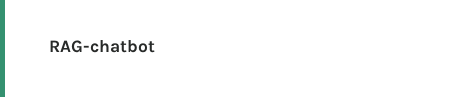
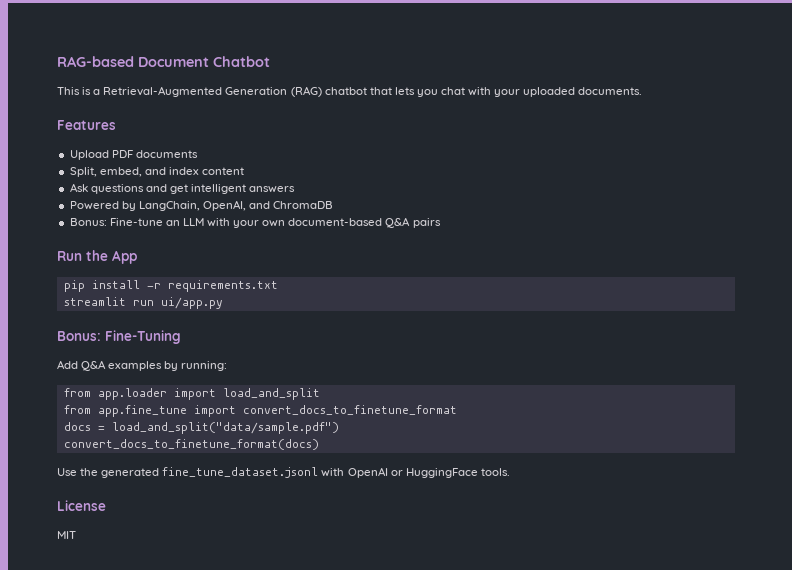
[49,40,155,53] RAG-chatbot -> [57,56,270,67] [57,86,643,97] [57,120,116,130] [69,150,198,160] [69,167,245,177] [69,183,296,194] [69,200,334,211] [69,217,441,228] [57,250,137,264] [63,280,278,292] [63,297,223,309] [57,330,181,344] [57,360,228,371] [63,388,320,400] [63,405,457,417] [63,422,339,434] [63,439,319,450] [57,467,510,478] [57,500,106,511] [57,531,76,539] RAG-based Document Chatbot // This is a Retrieval-Augmented Generation (RAG) chatbot that lets you chat with your uploaded documents. // Features // Upload PDF documents // Split, embed, and index content // Ask questions and get intelligent answers // Powered by LangChain, OpenAI, and ChromaDB // Bonus: Fine-tune an LLM with your own document-based Q&A pairs // Run the App // pip install -r requirements.txt // streamlit run ui/app.py // Bonus: Fine-Tuning // Add Q&A examples by running: // from app.loader import load_and_split // from app.fine_tune import convert_docs_to_finetune_format // docs = load_and_split("data/sample.pdf") // convert_docs_to_finetune_format(docs) // Use the generated fine_tune_dataset.jsonl with OpenAI or HuggingFace tools. // License // MIT

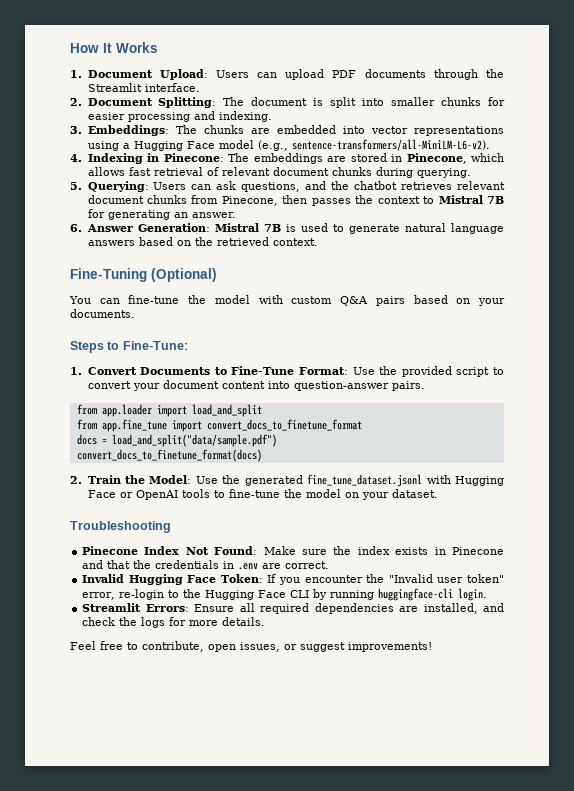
[57,56,270,67] [57,86,643,97] [57,120,116,130] [69,150,198,160] [69,167,245,177] [69,183,296,194] [69,200,334,211] [69,217,441,228] [57,250,137,264] [63,280,278,292] [63,297,223,309] [57,330,181,344] [57,360,228,371] RAG-based Document Chatbot // This is a Retrieval-Augmented Generation (RAG) chatbot that lets you chat with your uploaded documents. // Features // Upload PDF documents // Split, embed, and index content // Ask questions and get intelligent answers // Powered by LangChain, OpenAI, and ChromaDB // Bonus: Fine-tune an LLM with your own document-based Q&A pairs // Run the App // pip install -r requirements.txt // streamlit run ui/app.py // Bonus: Fine-Tuning // Add Q&A examples by running: -> [70,42,158,53] [70,69,504,80] [87,83,200,92] [70,97,506,108] [87,111,272,122] [70,125,504,136] [87,139,490,151] [70,153,504,164] [87,167,471,178] [70,181,506,192] [87,195,504,206] [87,209,237,220] [70,223,504,234] [87,237,318,246] [70,268,217,282] [69,295,506,306] [70,309,135,318] [70,341,188,353] [70,366,505,377] [87,380,425,391] How It Works // 1. Document Upload: Users can upload PDF documents through the Streamlit interface. // 2. Document Splitting: The document is split into smaller chunks for easier processing and indexing. // 3. Embeddings: The chunks are embedded into vector representations using a Hugging Face model (e.g., sentence-transformers/all-MiniLM-L6-v2). // 4. Indexing in Pinecone: The embeddings are stored in Pinecone, which allows fast retrieval of relevant document chunks during querying. // 5. Querying: Users can ask questions, and the chatbot retrieves relevant document chunks from Pinecone, then passes the context to Mistral 7B for generating an answer. // 6. Answer Generation: Mistral 7B is used to generate natural language answers based on the retrieved context. // Fine-Tuning (Optional) // You can fine-tune the model with custom Q&A pairs based on your documents. // Steps to Fine-Tune: // 1. Convert Documents to Fine-Tune Format: Use the provided script to convert your document content into question-answer pairs.
(319, 444) none -> [70,475,192,484] 2. Train the Model:
[347,467,510,478] [57,500,106,511] [57,531,76,539] OpenAI or HuggingFace tools. // License // MIT -> [455,476,504,486] [87,489,438,500] [70,521,171,533] [82,546,504,555] [82,560,330,570] [82,574,505,585] [82,588,488,601] [82,603,505,614] [82,617,266,628] [70,641,432,652] Hugging Face or OpenAI tools to fine-tune the model on your dataset. // Troubleshooting // Pinecone Index Not Found: Make sure the index exists in Pinecone and that the credentials in .env are correct. // Invalid Hugging Face Token: If you encounter the "Invalid user token" error, re-login to the Hugging Face CLI by running huggingface-cli login. // Streamlit Errors: Ensure all required dependencies are installed, and check the logs for more details. // Feel free to contribute, open issues, or suggest improvements!

